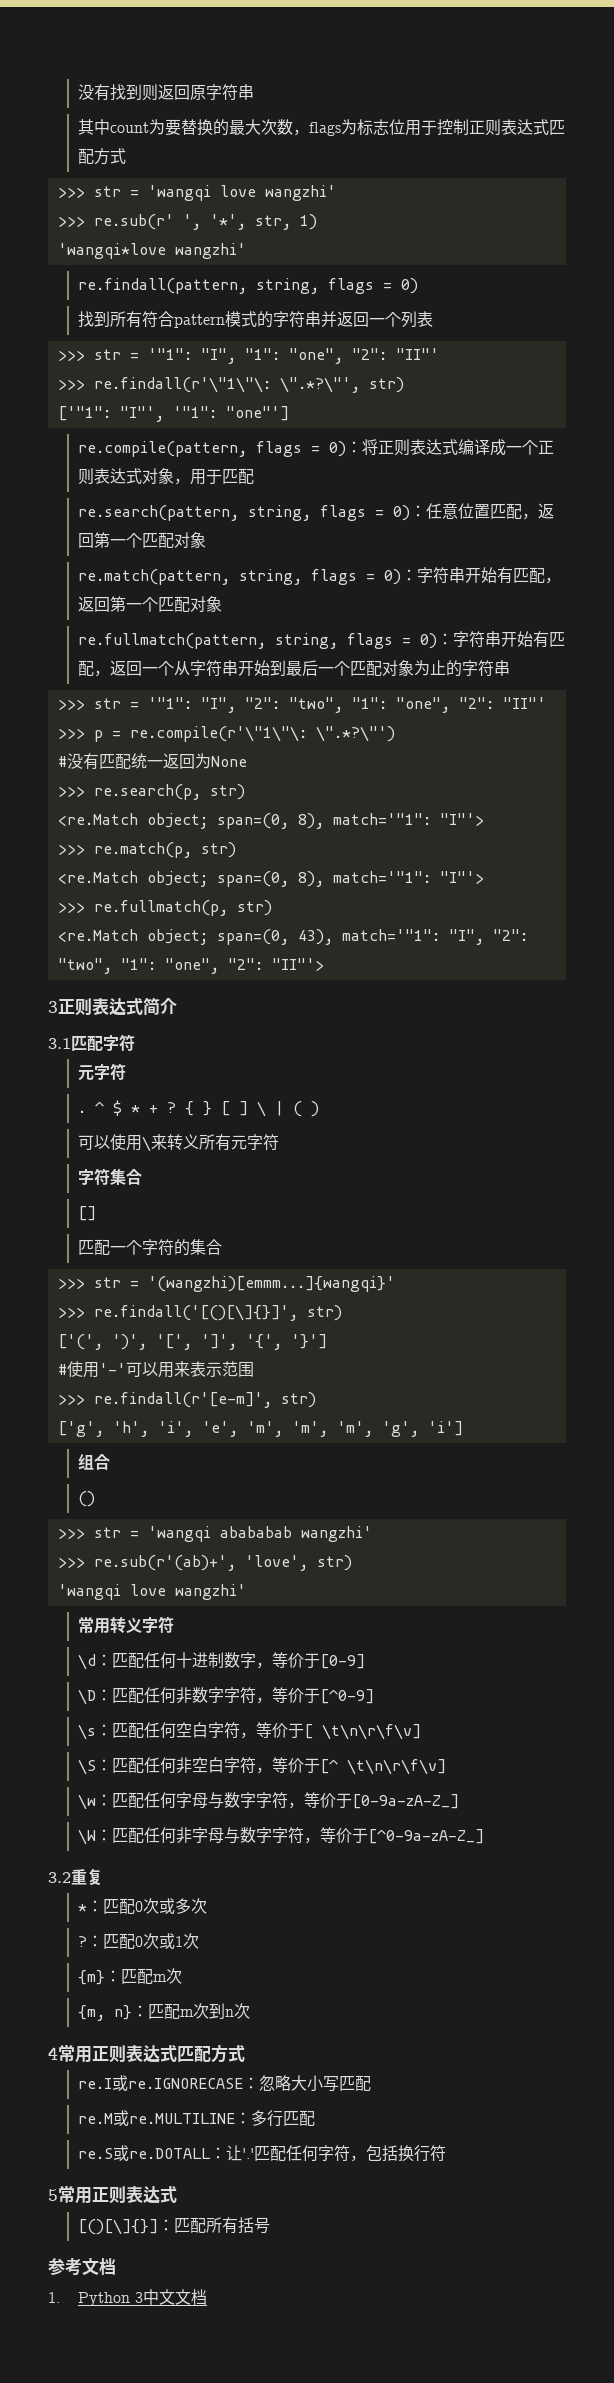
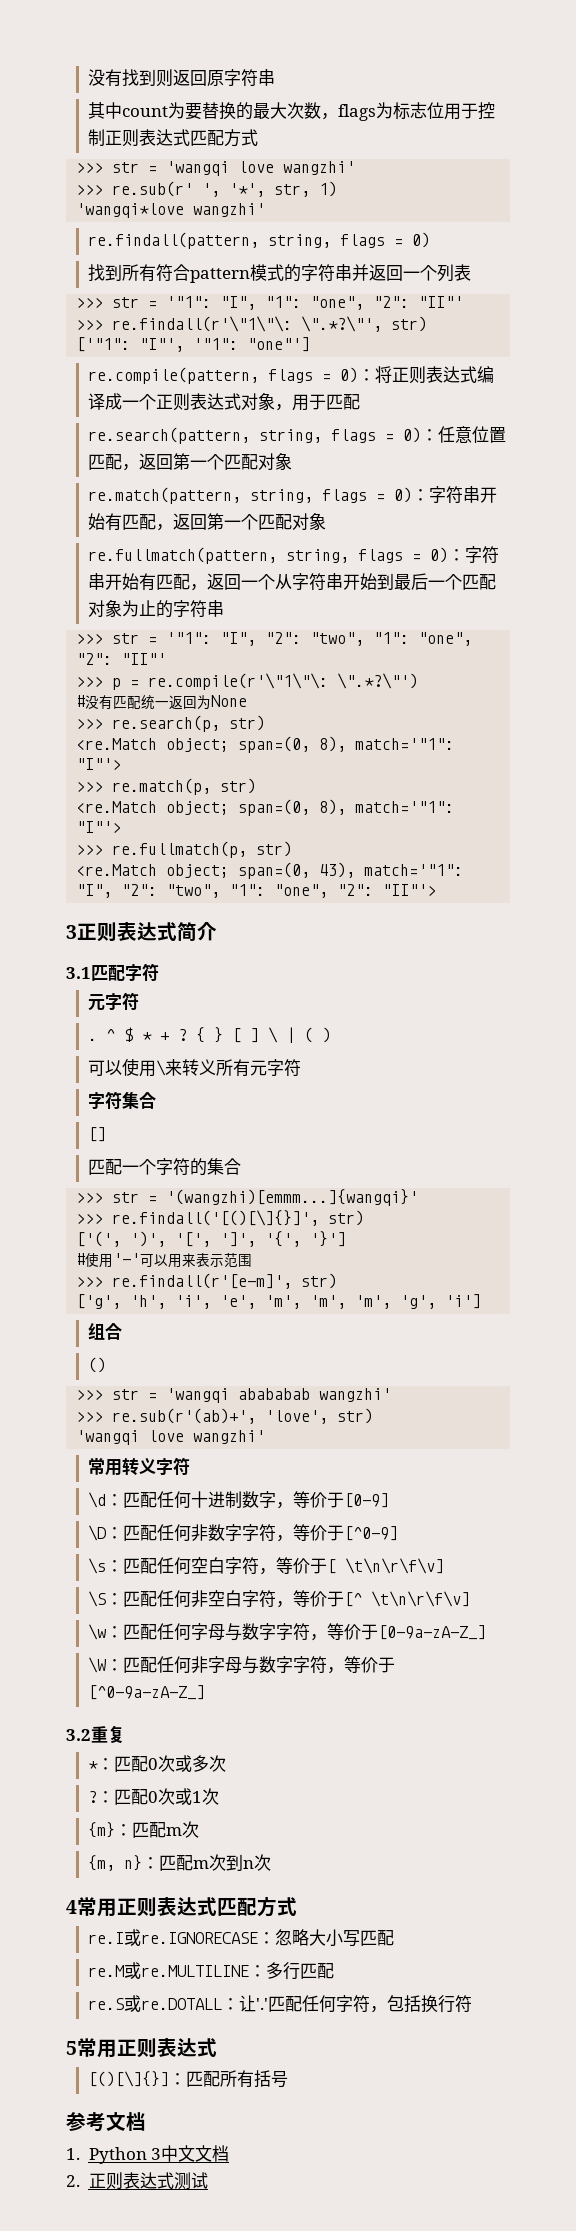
(208, 2297) none -> [66,2172,208,2190] // 2.正则表达式测试

